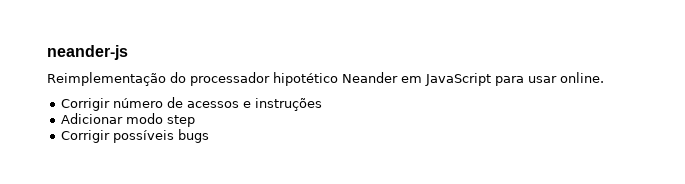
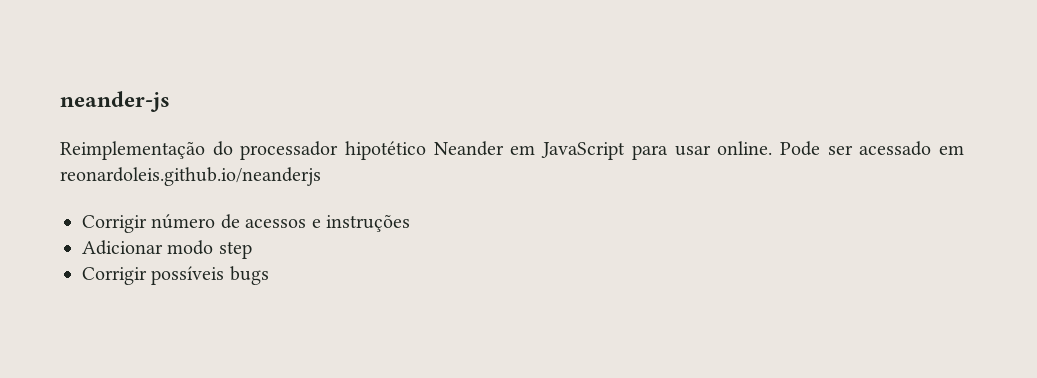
(604, 77) none -> [779,141,965,156] [60,167,321,186] Pode ser acessado em reonardoleis.github.io/neanderjs

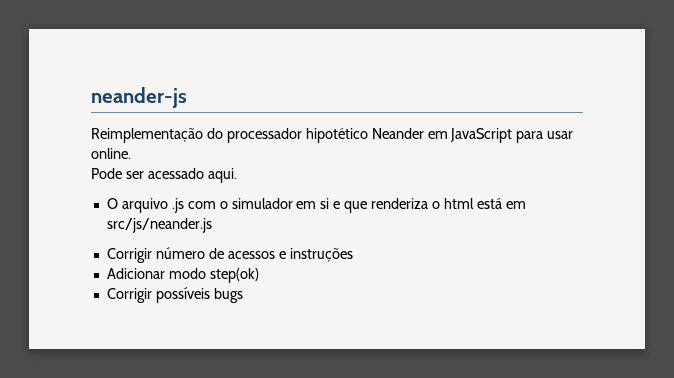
(773, 148) none -> (131, 153) //
[939,145,965,155] [60,167,321,186] em reonardoleis.github.io/neanderjs -> [207,168,237,183] [106,198,526,213] [106,218,212,233] aqui. // O arquivo .js com o simulador em si e que renderiza o html está em src/js/neander.js
[218,241,252,259] step -> [209,268,259,283] step(ok)

